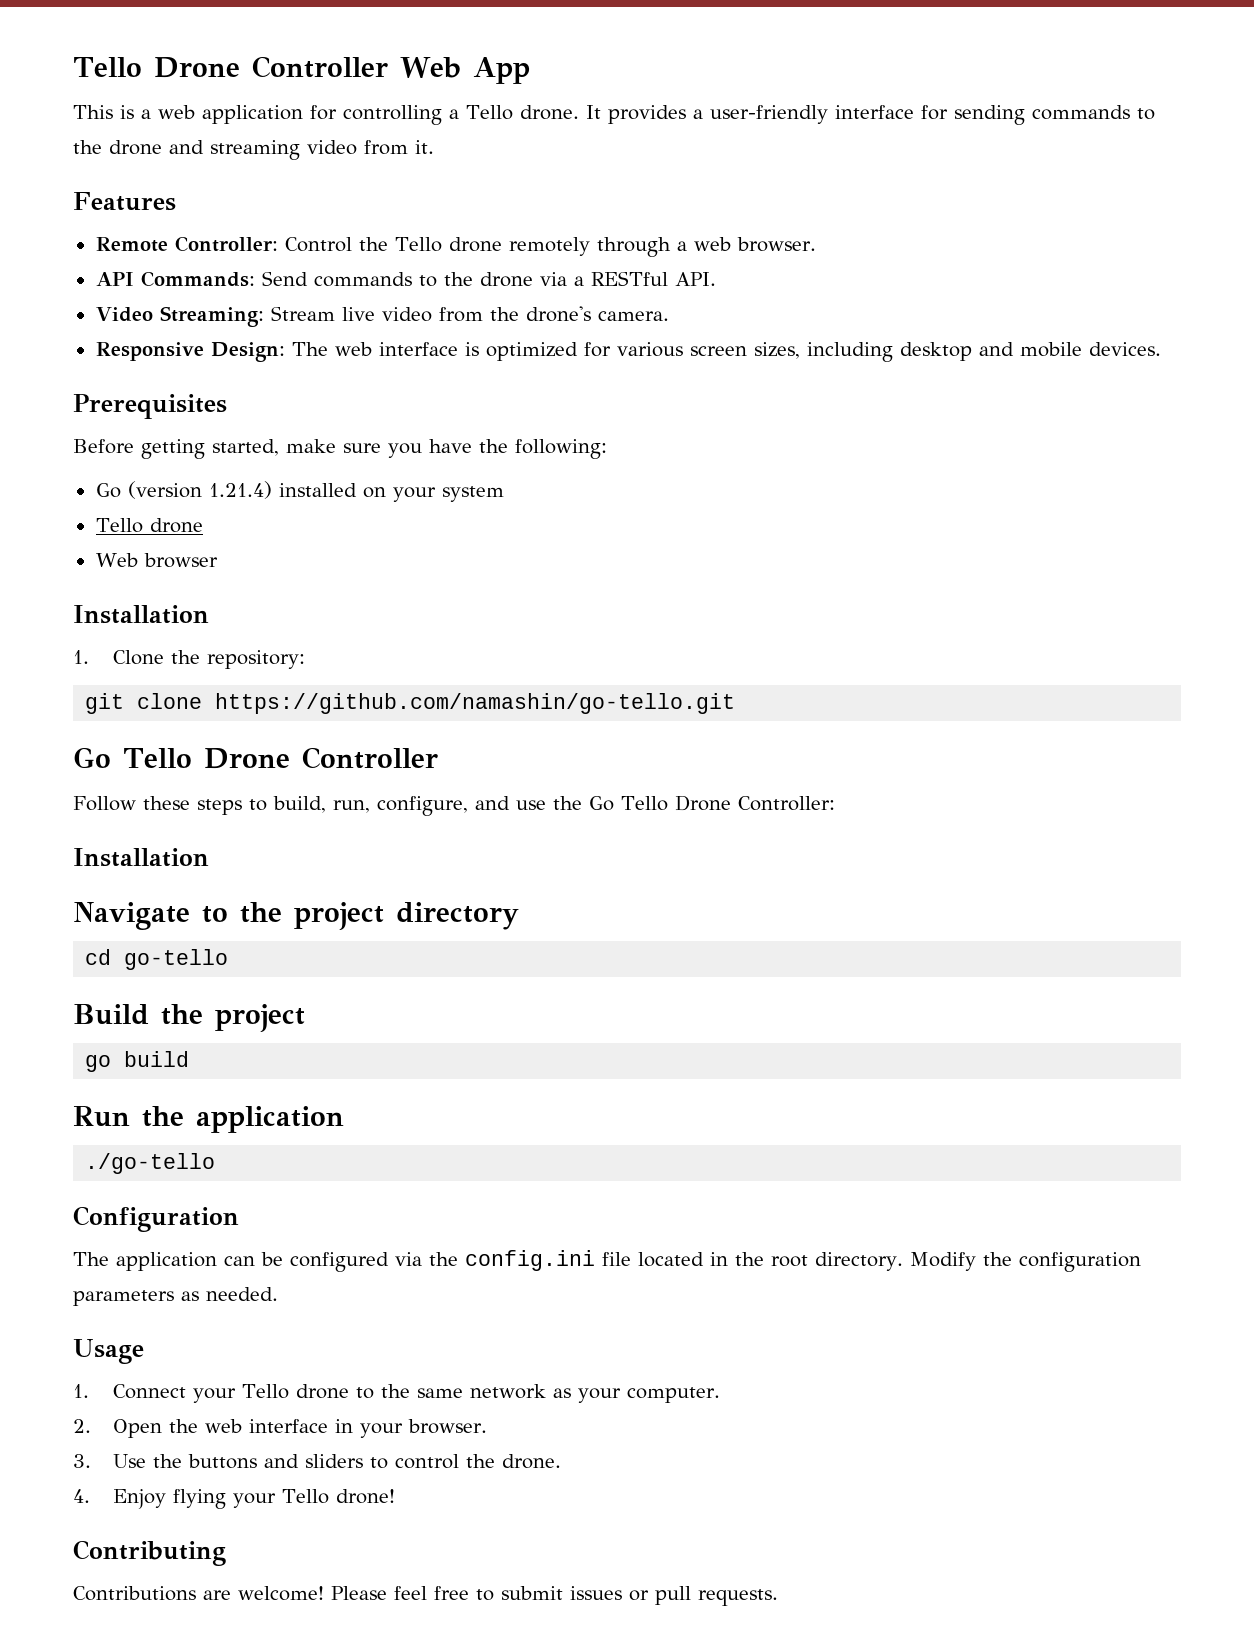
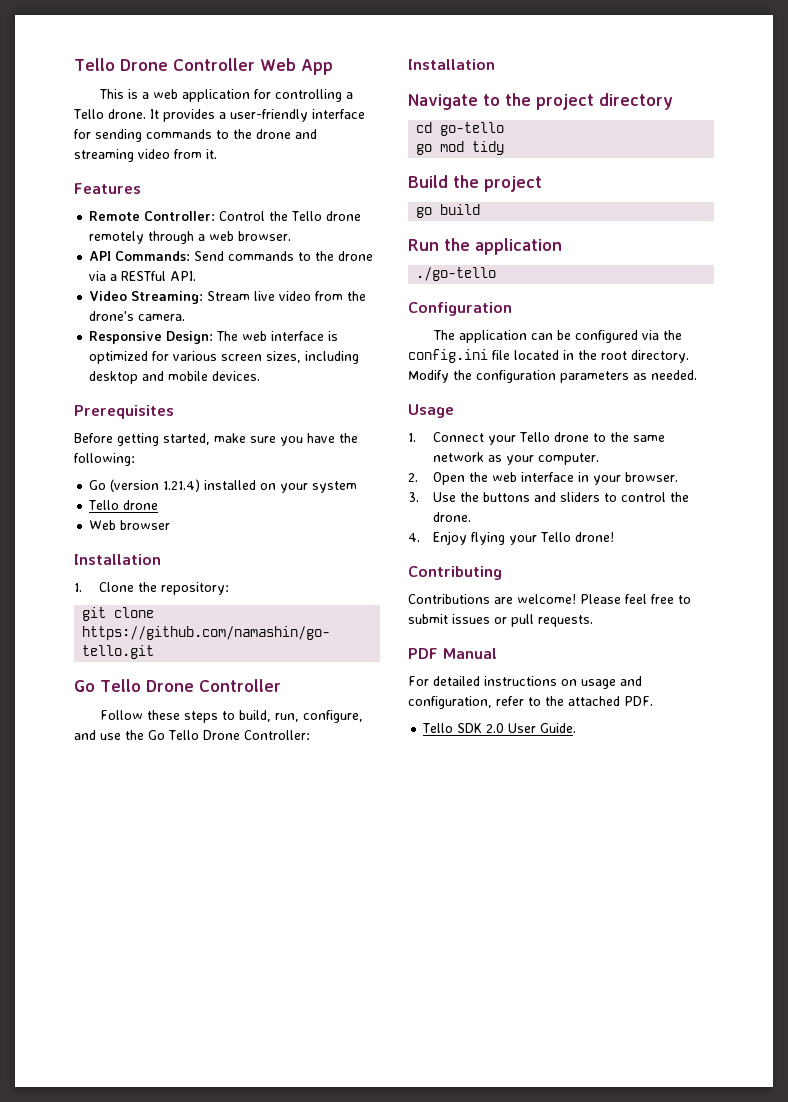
(229, 959) none -> [416,141,505,155] // go mod tidy
(778, 1597) none -> [408,648,497,659] [408,676,642,689] [408,696,653,709] [422,723,577,733] // PDF Manual // For detailed instructions on usage and configuration, refer to the attached PDF. // Tello SDK 2.0 User Guide.

